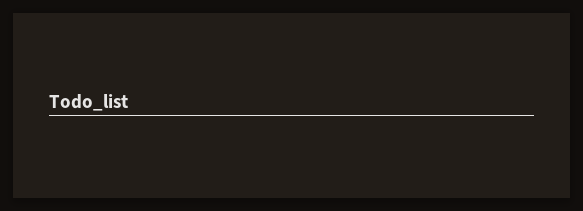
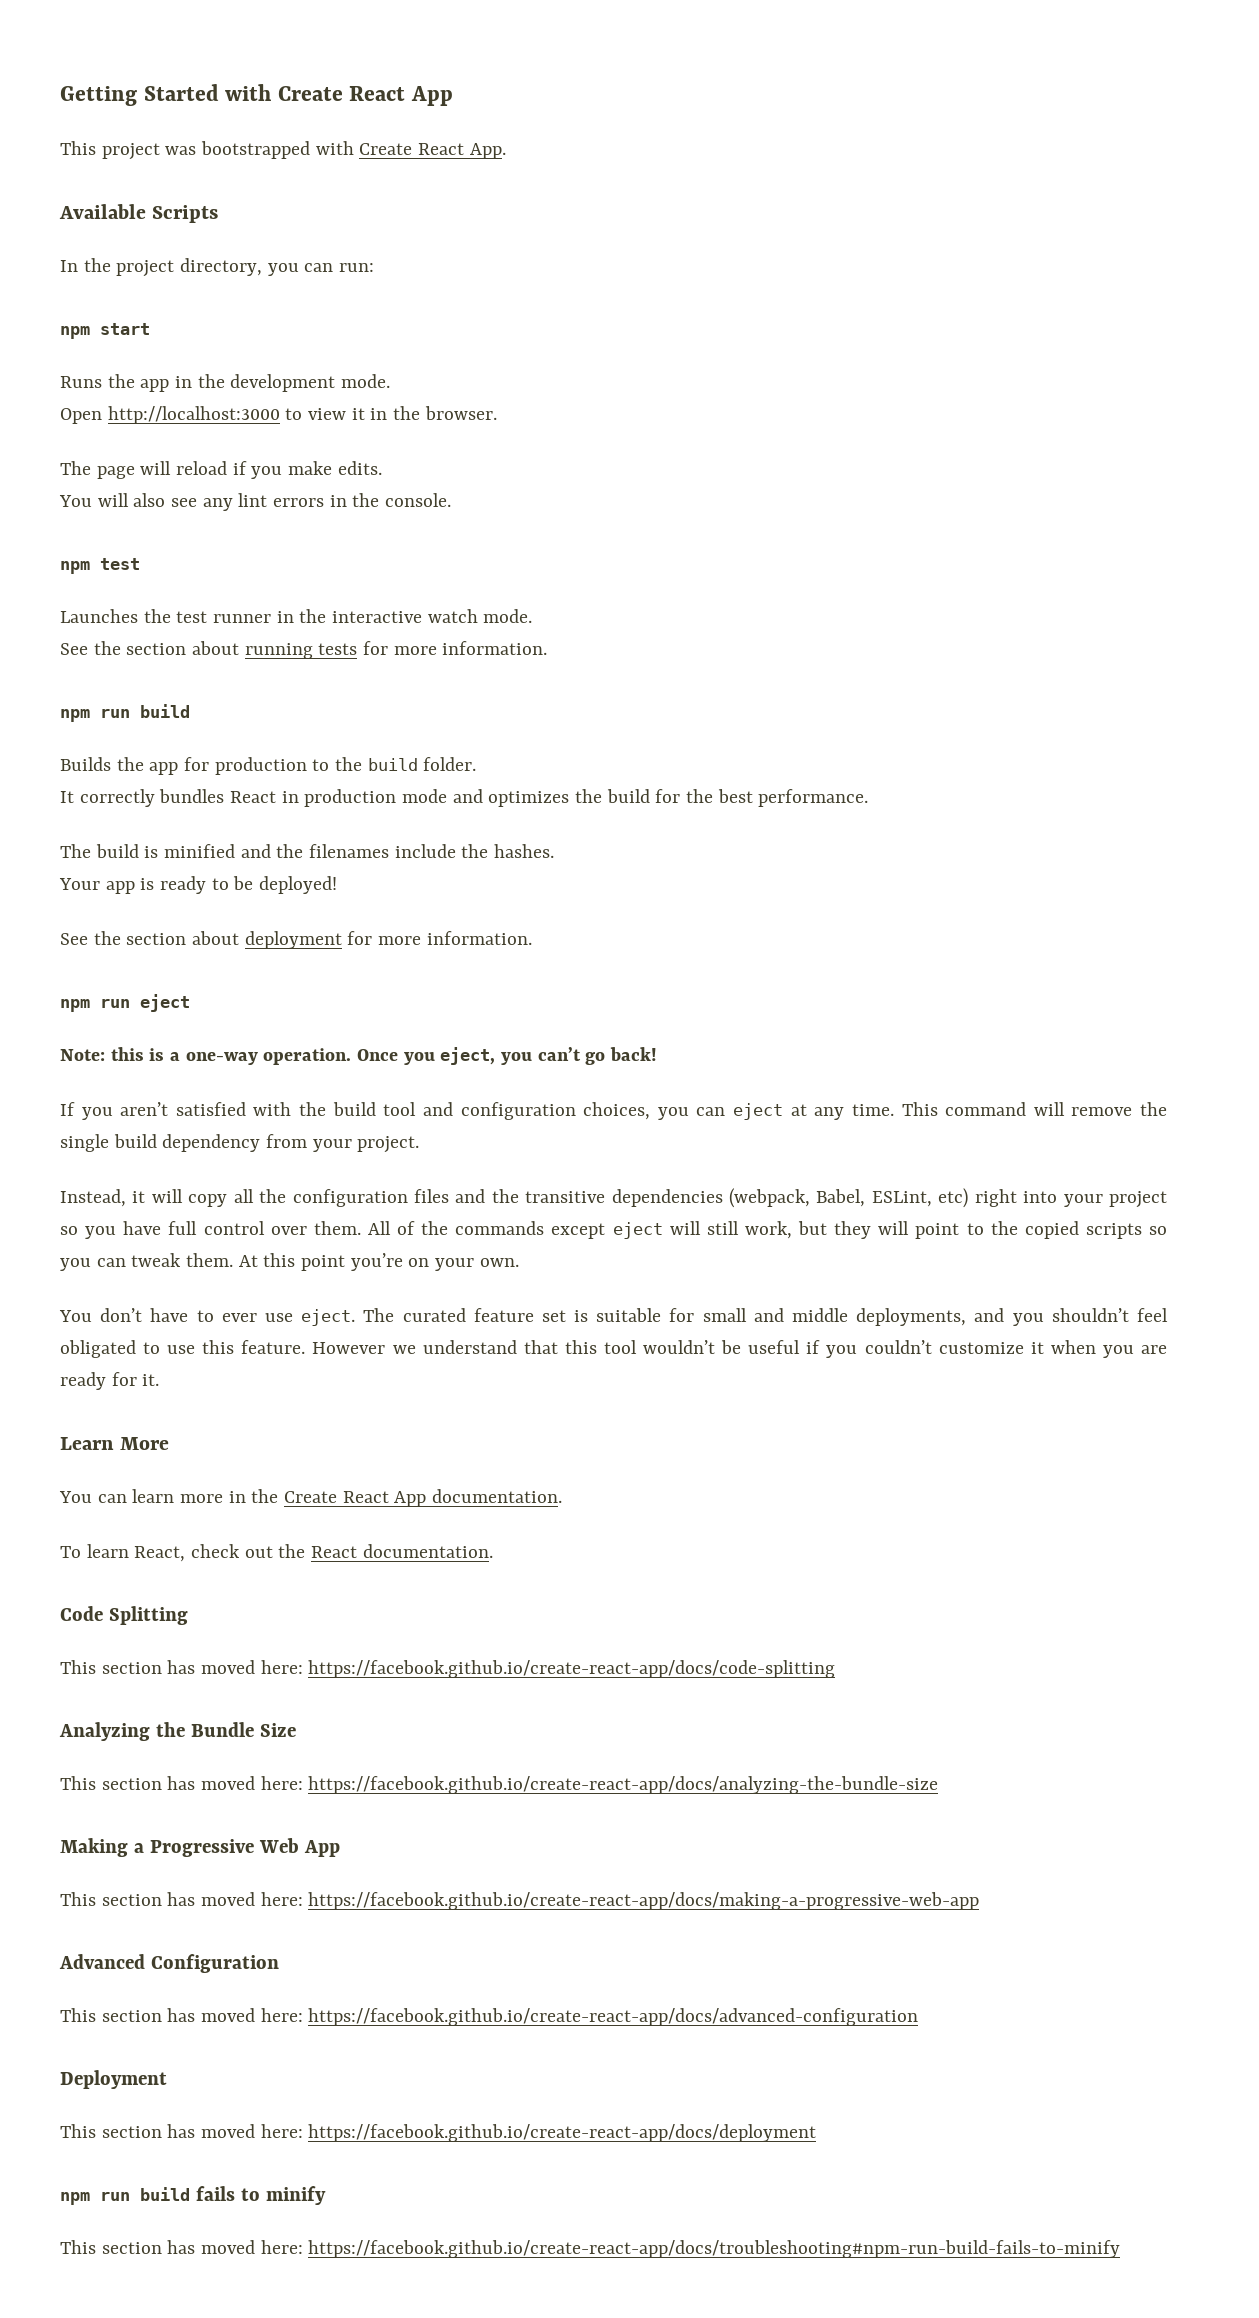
[49,94,128,111] Todo_list -> [60,84,454,106] [60,141,506,160] [59,204,219,223] [60,258,375,277] [60,323,150,339] [60,374,391,392] [60,406,497,424] [60,461,382,479] [59,493,452,511] [60,558,140,574] [60,609,533,623] [60,641,548,659] [60,704,190,722] [60,757,477,775] [60,789,869,807] [60,844,555,858] [59,876,338,894] [60,931,532,949] [60,994,190,1012] [60,1047,658,1065] [60,1102,1167,1120] [60,1134,420,1153] [60,1188,1168,1208] [60,1221,1167,1239] [60,1253,519,1271] [59,1308,1168,1326] [60,1340,1167,1358] [60,1372,160,1390] [60,1437,170,1450] [59,1489,563,1507] [60,1544,493,1562] [60,1606,188,1625] [60,1660,836,1678] [59,1722,296,1741] [60,1776,939,1794] [60,1838,340,1857] [60,1892,980,1910] [59,1954,279,1973] [60,2008,919,2026] [60,2070,167,2089] [60,2124,817,2142] [60,2186,326,2205] [60,2240,1121,2258] Getting Started with Create React App // This project was bootstrapped with Create React App. // Available Scripts // In the project directory, you can run: // npm start // Runs the app in the development mode. // Open http://localhost:3000 to view it in the browser. // The page will reload if you make edits. // You will also see any lint errors in the console. // npm test // Launches the test runner in the interactive watch mode. // See the section about running tests for more information. // npm run build // Builds the app for production to the build folder. // It correctly bundles React in production mode and optimizes the build for the best performance. // The build is minified and the filenames include the hashes. // Your app is ready to be deployed! // See the section about deployment for more information. // npm run eject // Note: this is a one-way operation. Once you eject, you can’t go back! // If you aren’t satisfied with the build tool and configuration choices, you can eject at any time. This command will remove the single build dependency from your project. // Instead, it will copy all the configuration files and the transitive dependencies (webpack, Babel, ESLint, etc) right into your project so you have full control over them. All of the commands except eject will still work, but they will point to the copied scripts so you can tweak them. At this point you’re on your own. // You don’t have to ever use eject. The curated feature set is suitable for small and middle deployments, and you shouldn’t feel obligated to use this feature. However we understand that this tool wouldn’t be useful if you couldn’t customize it when you are ready for it. // Learn More // You can learn more in the Create React App documentation. // To learn React, check out the React documentation. // Code Splitting // This section has moved here: https://facebook.github.io/create-react-app/docs/code-splitting // Analyzing the Bundle Size // This section has moved here: https://facebook.github.io/create-react-app/docs/analyzing-the-bundle-size // Making a Progressive Web App // This section has moved here: https://facebook.github.io/create-react-app/docs/making-a-progressive-web-app // Advanced Configuration // This section has moved here: https://facebook.github.io/create-react-app/docs/advanced-configuration // Deployment // This section has moved here: https://facebook.github.io/create-react-app/docs/deployment // npm run build fails to minify // This section has moved here: https://facebook.github.io/create-react-app/docs/troubleshooting#npm-run-build-fails-to-minify

